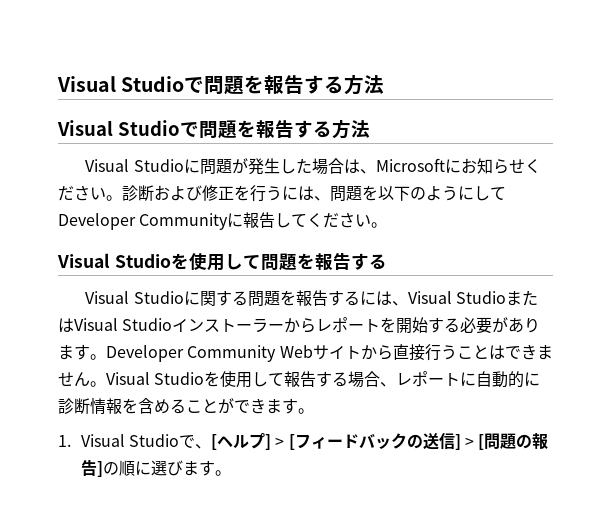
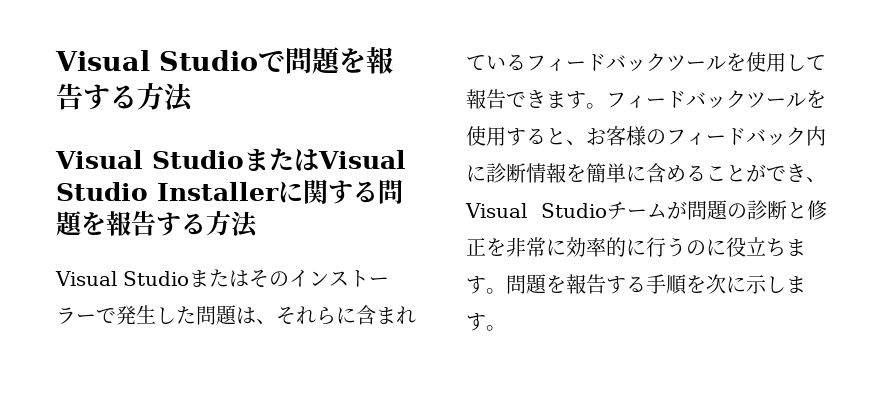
[57,74,385,95] [57,119,370,139] [85,158,541,175] [58,185,506,202] [58,212,388,230] [57,252,387,271] [85,290,538,307] [58,317,541,334] [58,344,553,362] [58,371,525,388] Visual Studioで問題を報告する方法 // Visual Studioで問題を報告する方法 // Visual Studioに問題が発生した場合は、Microsoftにお知らせください。診断および修正を行うには、問題を以下のようにしてDeveloper Communityに報告してください。 // Visual Studioを使用して問題を報告する // Visual Studioに関する問題を報告するには、Visual StudioまたはVisual Studioインストーラーからレポートを開始する必要があります。Developer Community Webサイトから直接行うことはできません。Visual Studioを使用して報告する場合、レポートに自動的 -> [55,47,393,74] [56,82,194,112] [55,148,406,171] [56,179,403,204] [56,211,258,238] [55,269,389,287] [56,305,416,325] [466,52,826,72] [466,89,826,109] [466,126,826,146] Visual Studioで問題を報告する方法 // Visual StudioまたはVisual Studio Installerに関する問題を報告する方法 // Visual Studioまたはそのインストーラーで発生した問題は、それらに含まれているフィードバックツールを使用して報告できます。フィードバックツールを使用すると、お客様のフィードバック内
(138, 406) none -> [586,163,646,183] 簡単に
[266,398,314,414] [58,432,549,450] [80,460,183,477] ます。 // 1. Visual Studioで、[ヘルプ] > [フィードバックの送信] > [問題の報告]の順に選び -> [806,177,826,182] [465,200,827,220] [466,237,806,257] [466,274,786,295] 、Visual Studioチームが問題の診断と修正を非常に効率的に行うのに役立ちます。問題を報告する手順を次に示し

